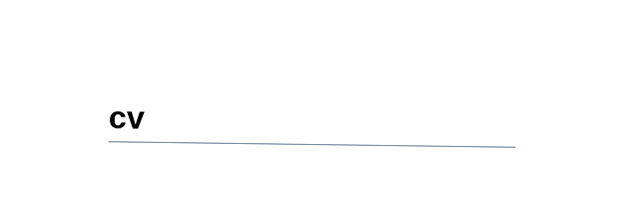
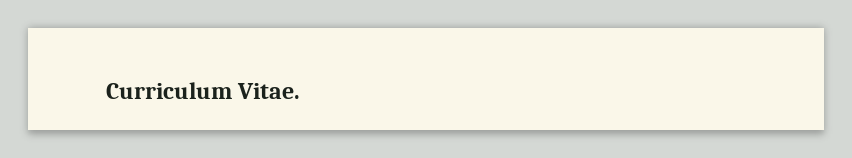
[108,111,145,129] cv -> [106,82,301,99] Curriculum Vitae.

